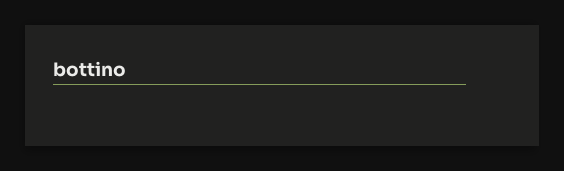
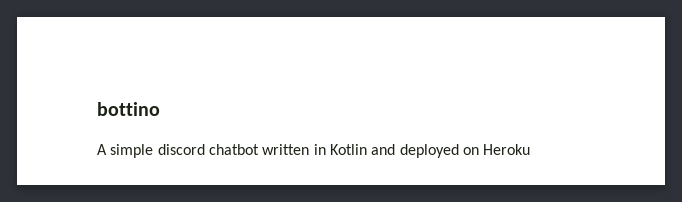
(126, 69) none -> [97,144,531,158] // A simple discord chatbot written in Kotlin and deployed on Heroku

